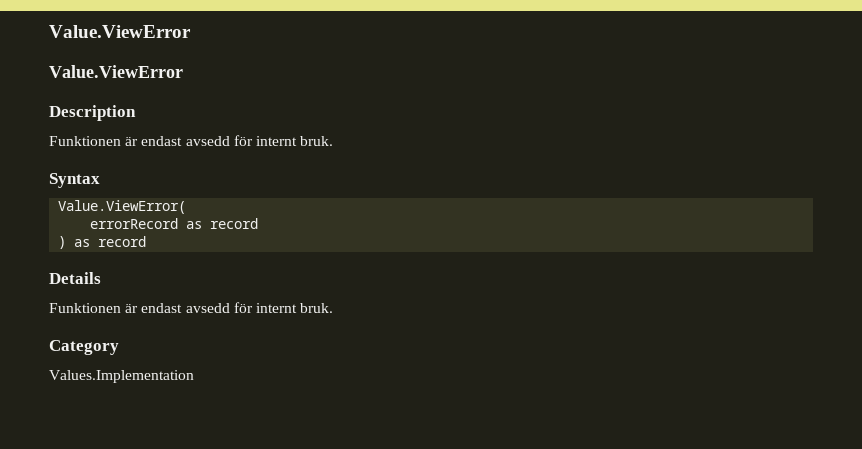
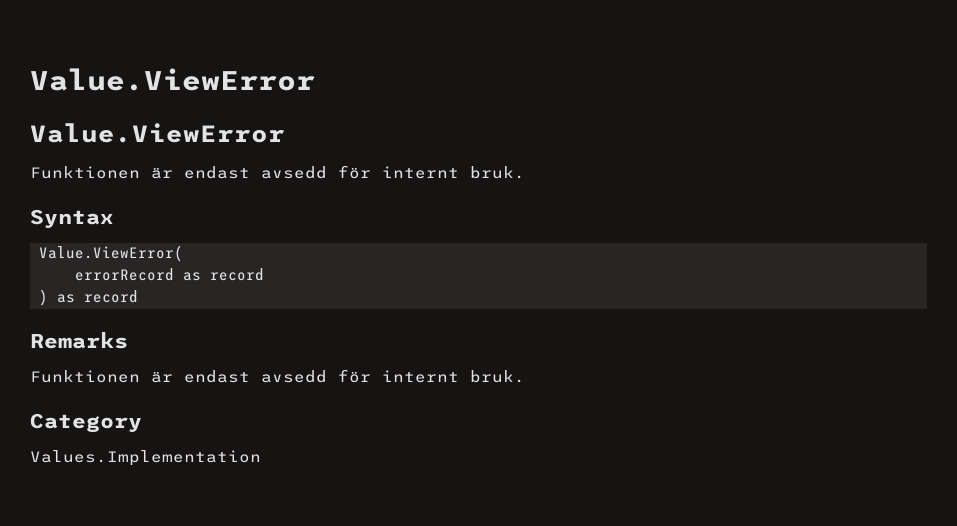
[49,105,136,121] // Description -> (285, 133) none
[49,272,101,284] Details -> [30,332,128,349] Remarks

